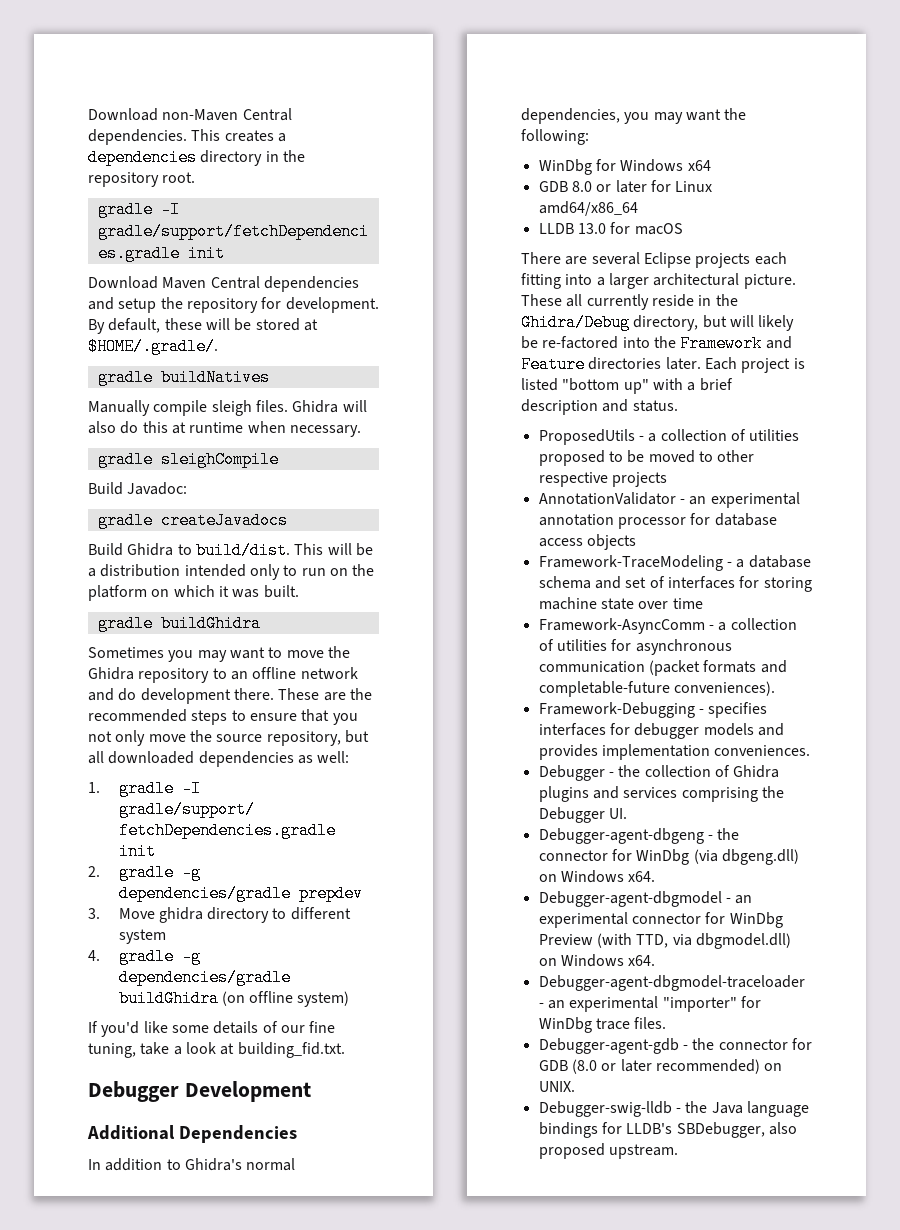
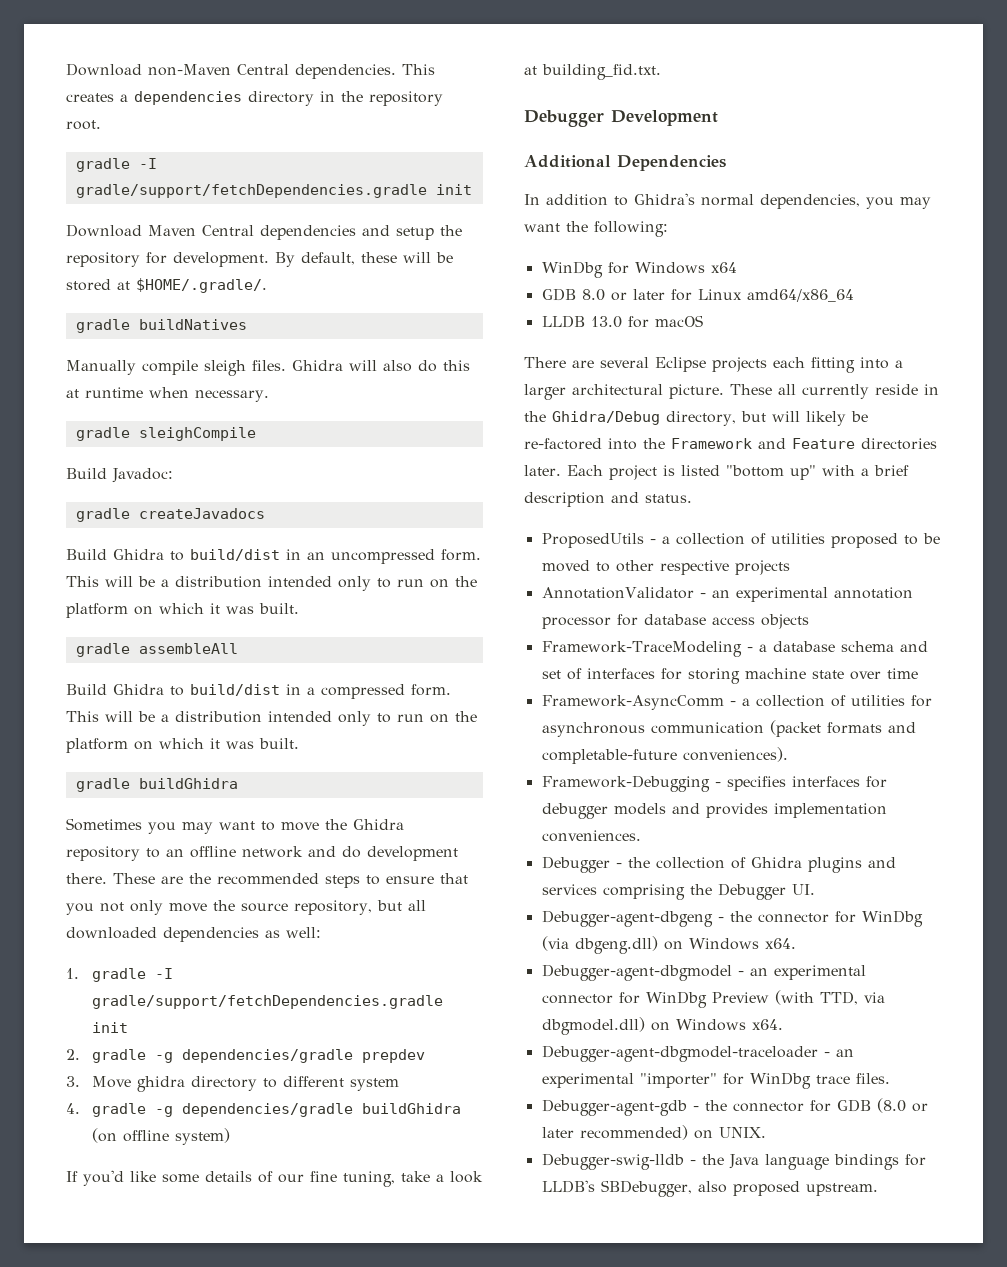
[195,542,290,559] build/dist. -> [190,549,481,564] [66,576,477,591] [66,603,299,618] [75,643,238,657] [66,684,451,699] build/dist in an uncompressed form. This will be a distribution intended only to run on the platform on which it was built. // gradle assembleAll // Build Ghidra to build/dist in a compressed form.

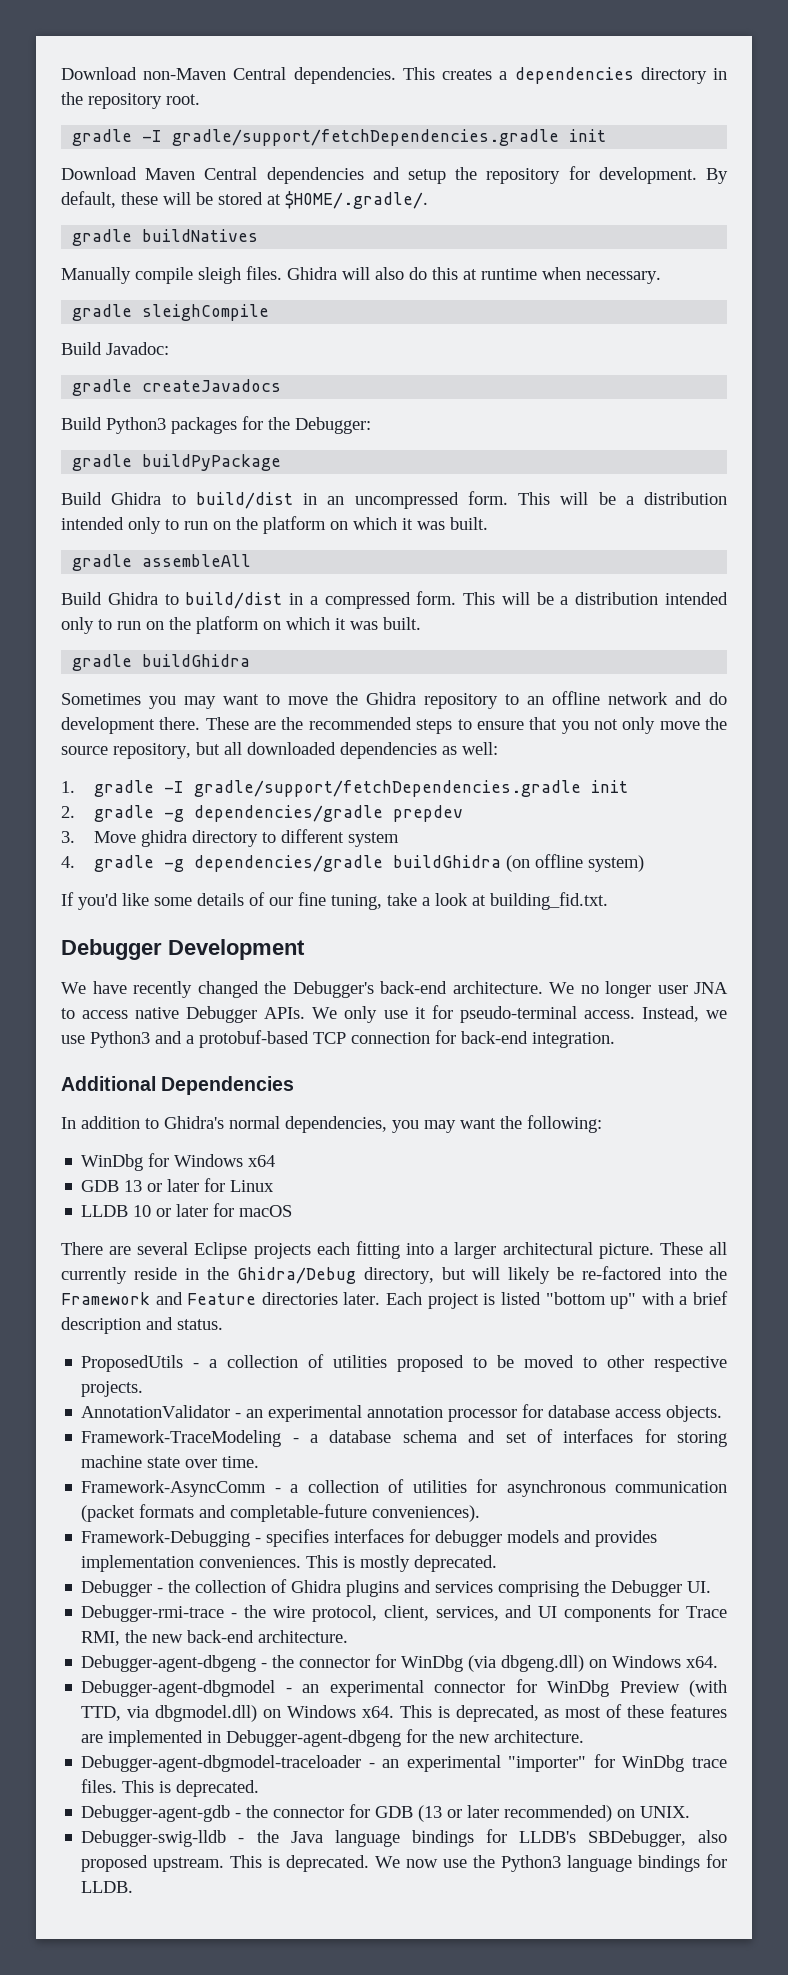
(265, 513) none -> [61,416,371,434] [72,454,282,471] // Build Python3 packages for the Debugger: // gradle buildPyPackage
(718, 118) none -> [61,981,728,998] [61,1005,728,1023] [61,1030,615,1048] // We have recently changed the Debugger's back-end architecture. We no longer user JNA to access native Debugger APIs. We only use it for pseudo-terminal access. Instead, we use Python3 and a protobuf-based TCP connection for back-end integration.
[581,289,605,301] 8.0 -> [124,1180,143,1192] 13
[746,289,854,302] amd64/x86_64 -> (275, 1186) none
[590,316,622,328] 13.0 -> [133,1204,209,1217] 10 or later
[734,560,790,575] projects -> [81,1381,144,1397] projects.
[760,614,809,629] objects -> [666,1405,723,1422] objects.
[886,668,918,679] time -> [222,1456,260,1468] time.
(641, 836) none -> [306,1555,498,1572] This is mostly deprecated.
(815, 889) none -> [81,1604,727,1622] [81,1630,349,1646] // Debugger-rmi-trace - the wire protocol, client, services, and UI components for Trace RMI, the new back-end architecture.
(783, 1024) none -> [399,1704,727,1722] [81,1729,585,1747] This is deprecated, as most of these features are implemented in Debugger-agent-dbgeng for the new architecture.
(890, 1078) none -> [122,1780,260,1797] This is deprecated.
[876,1098,906,1113] (8.0 -> [418,1805,443,1822] (13
(878, 1189) none -> [230,1854,727,1872] [81,1881,134,1893] This is deprecated. We now use the Python3 language bindings for LLDB.

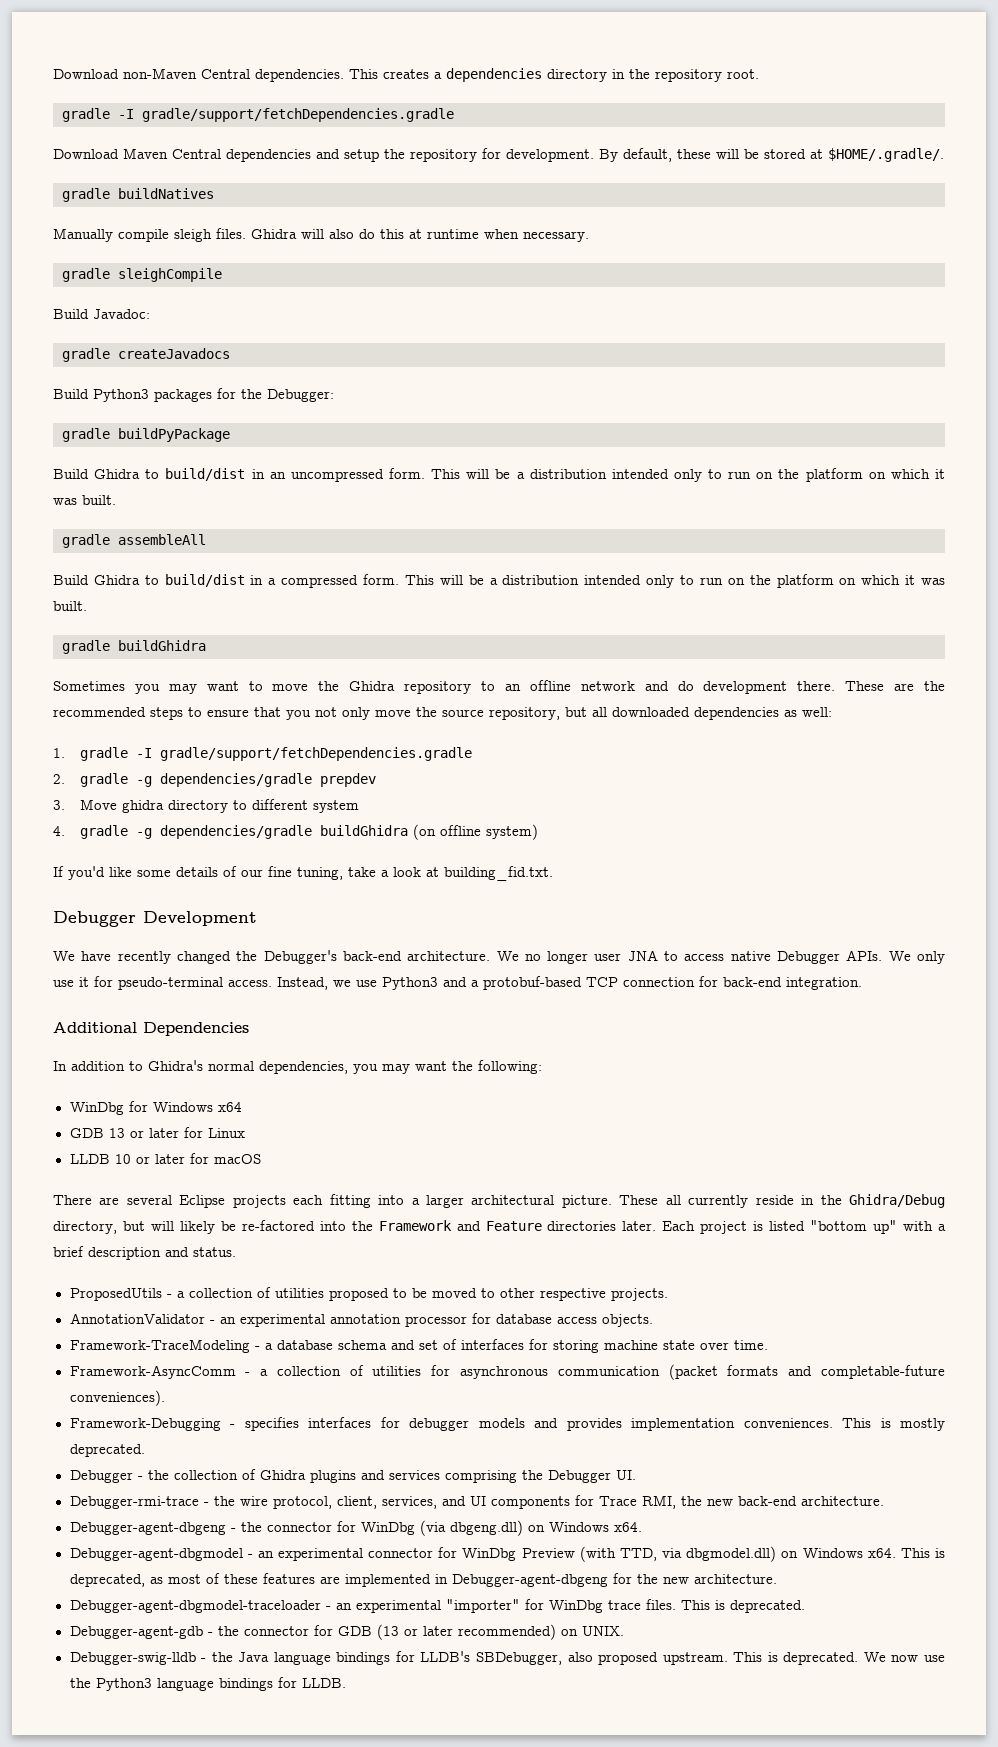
[569,129,607,142] init -> (454, 115) none
[590,780,628,793] init -> (472, 754) none

